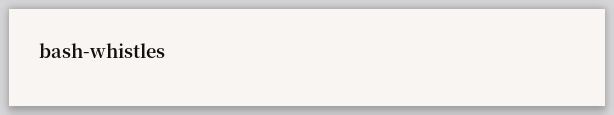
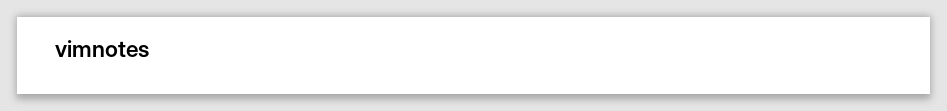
[39,43,165,58] bash-whistles -> [55,40,149,58] vimnotes

